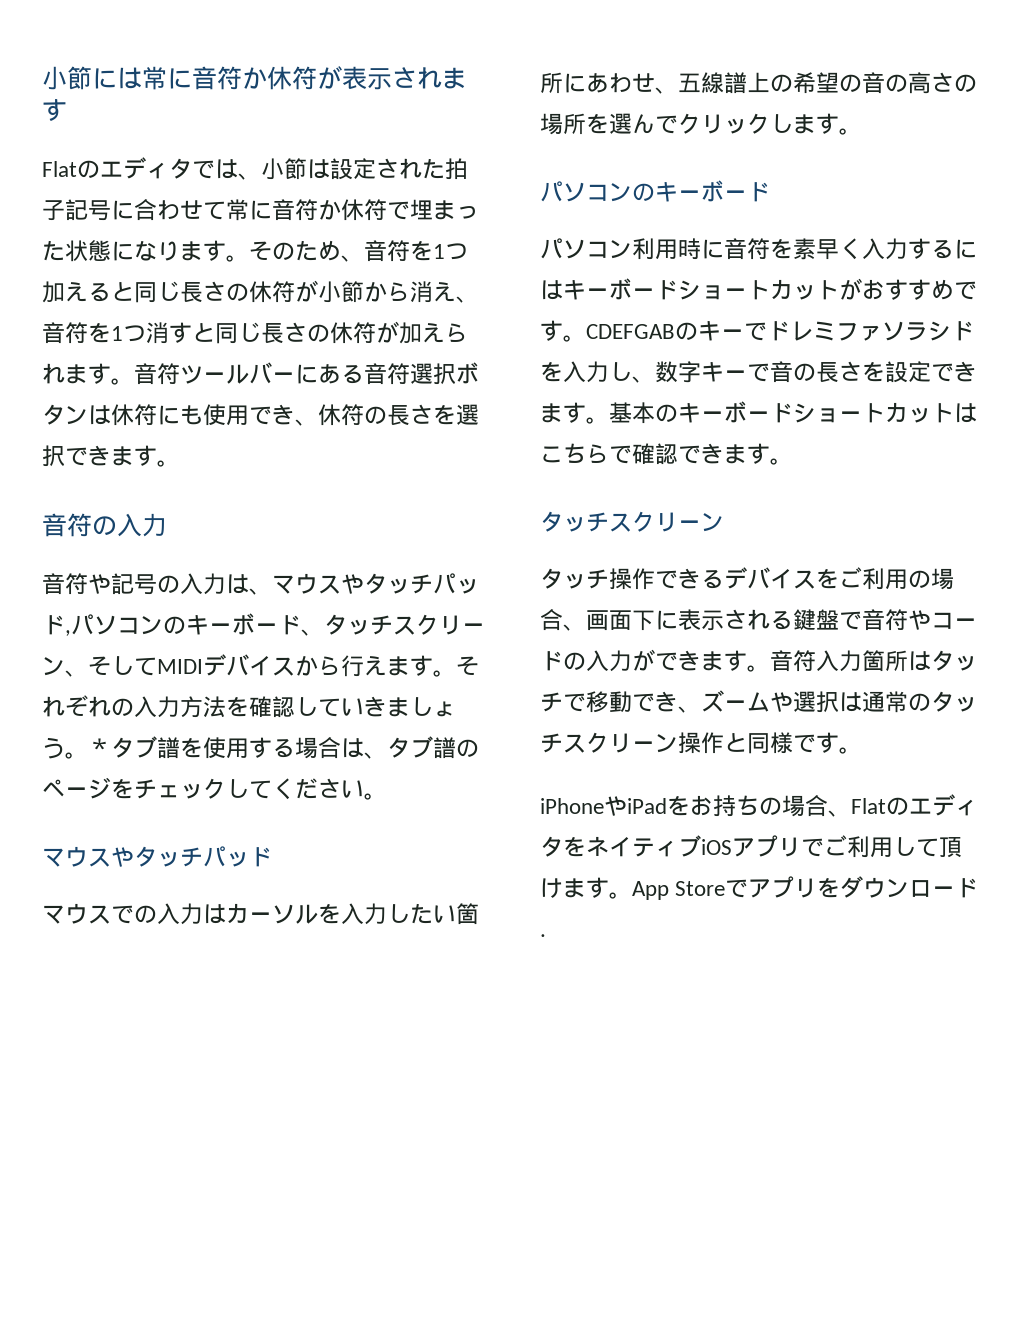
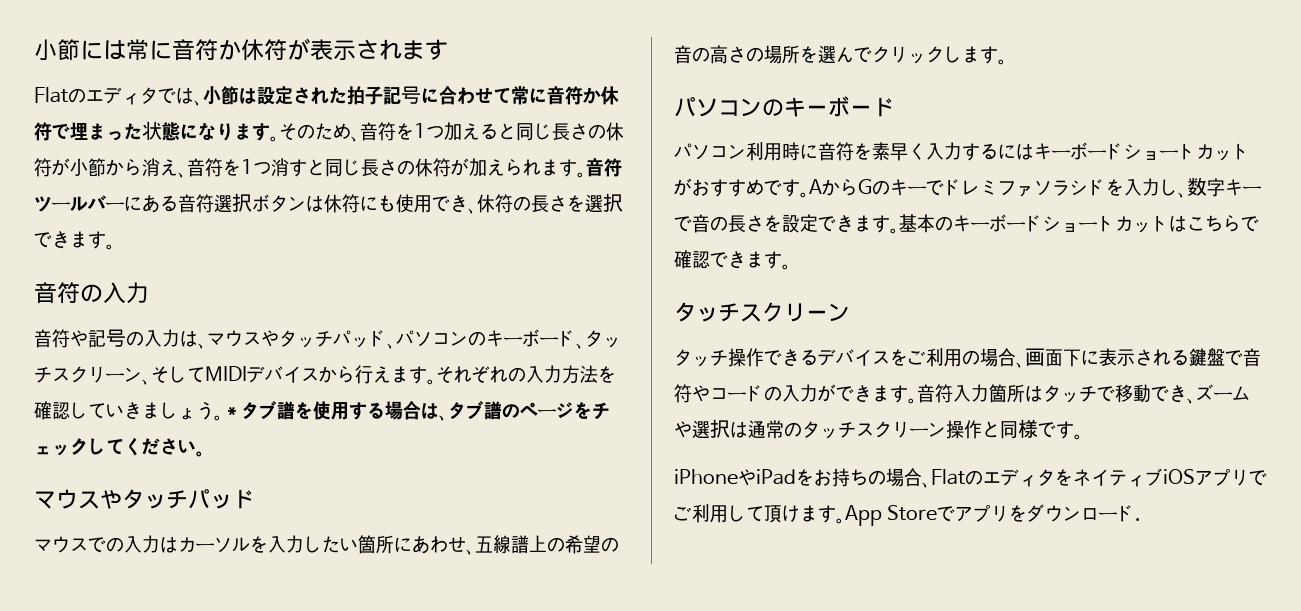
[65,630,71,636] , -> [387,343,396,349] 、
[586,324,675,339] CDEFGAB -> [809,179,872,196] AからG

